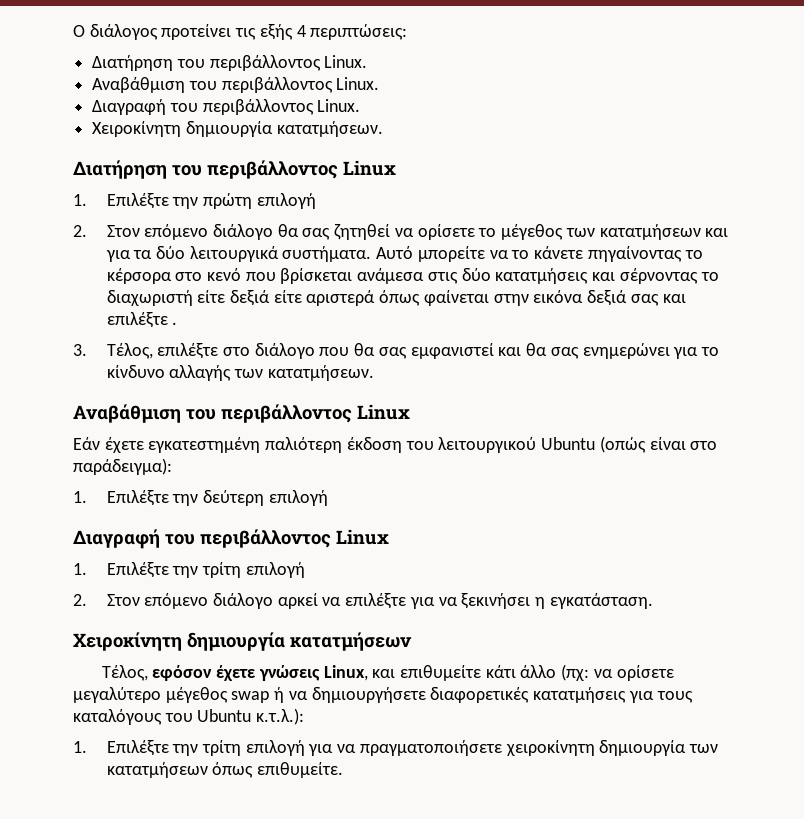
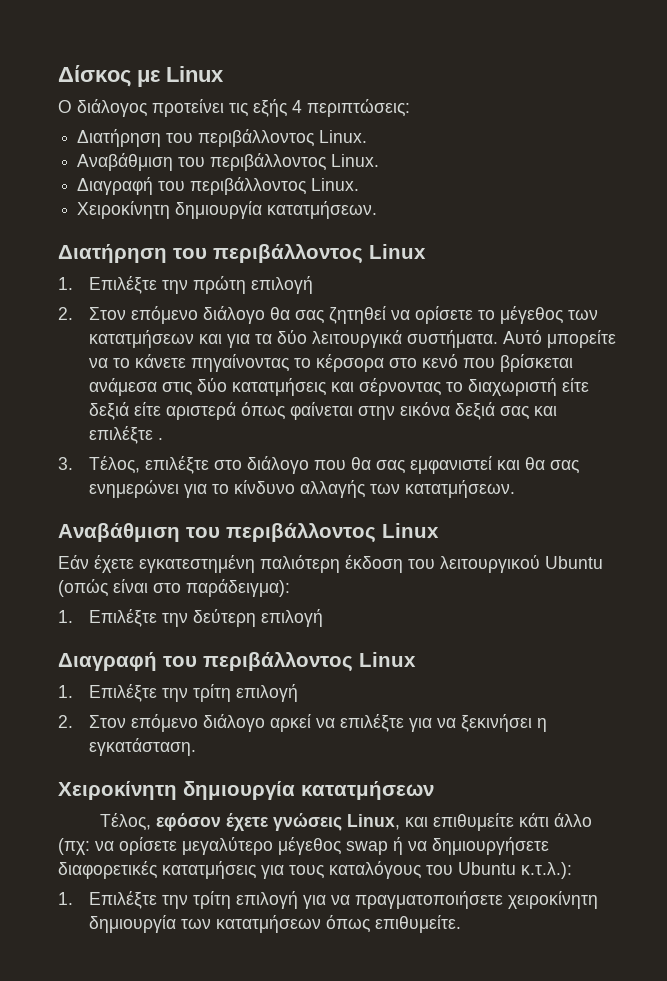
(73, 31) none -> [58,65,224,87] Δίσκος με Linux //

